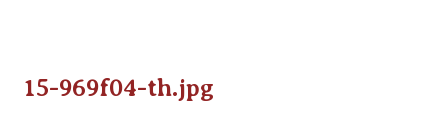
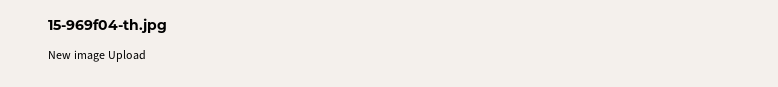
(214, 89) none -> [48,50,147,62] // New image Upload

